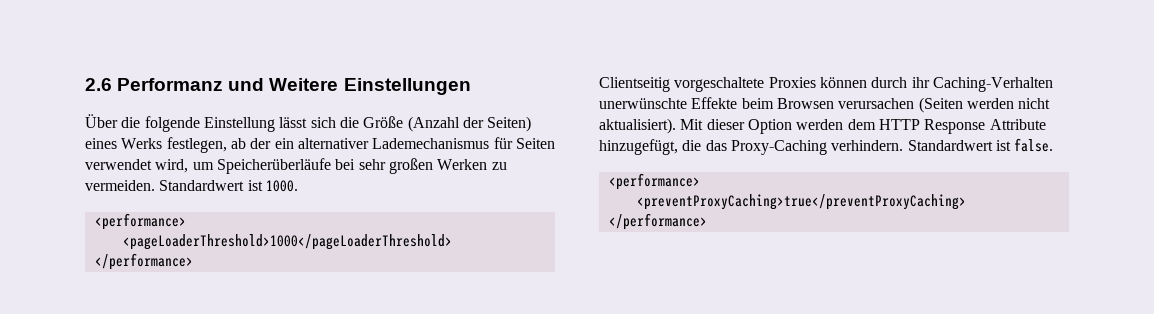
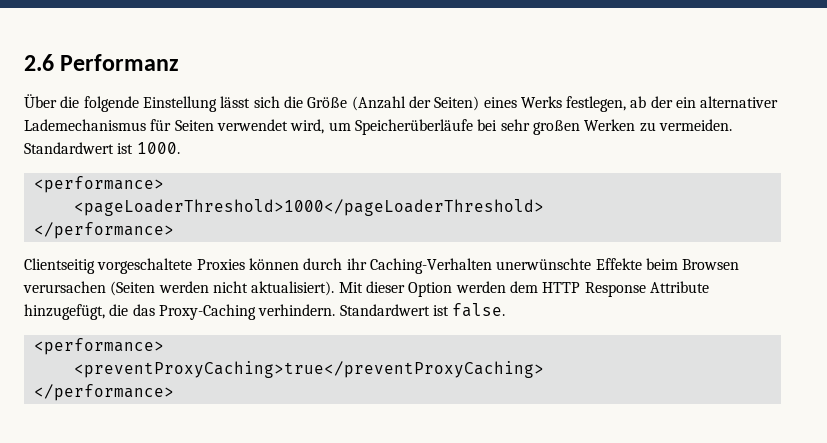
[228,78,471,95] und Weitere Einstellungen -> (180, 62) none

